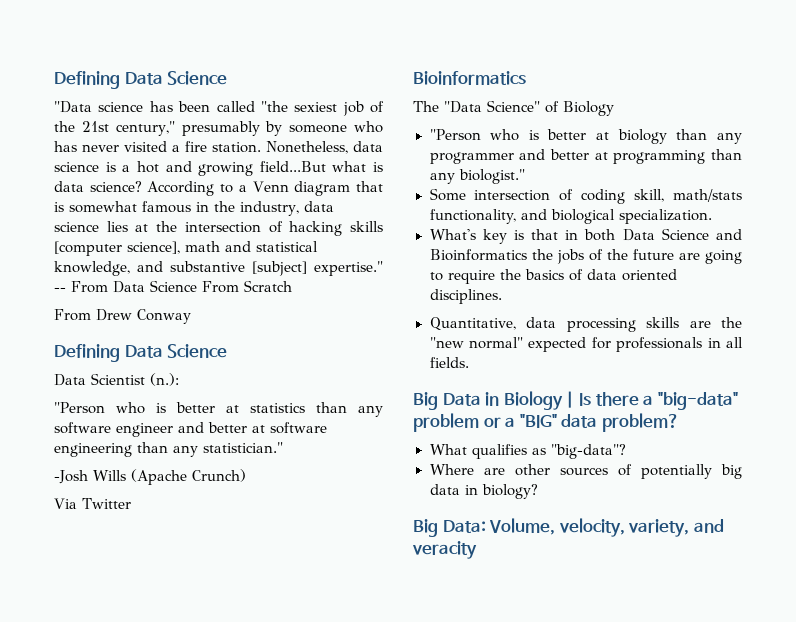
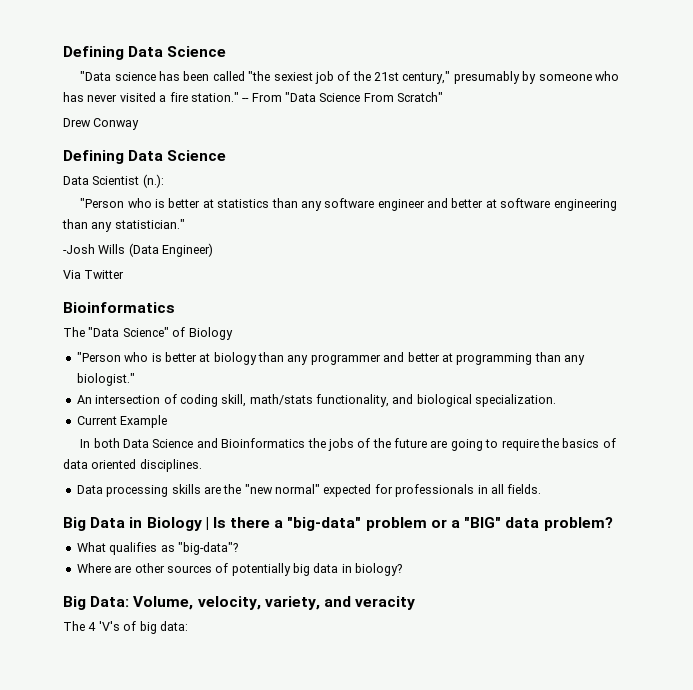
[212,141,383,154] [54,161,383,176] [54,181,383,196] [54,201,334,216] [54,221,384,236] [54,241,318,256] [54,261,383,276] station. Nonetheless, data science is a hot and growing field...But what is data science? According to a Venn diagram that is somewhat famous in the industry, data science lies at the intersection of hacking skills [computer science], math and statistical knowledge, and substantive [subject] expertise." -> [190,92,239,102] station."
[113,281,145,293] Data -> [285,92,316,102] "Data
[244,280,292,292] [54,309,91,321] Scratch // From -> [397,92,444,102] Scratch" //
[131,469,246,485] (Apache Crunch) -> [128,243,214,257] (Data Engineer)
[429,188,466,201] Some -> [76,395,92,404] An
[429,229,579,244] What's key is that in -> [76,415,168,428] [80,439,91,448] Current Example // In
[429,317,556,331] Quantitative, data -> [76,485,103,494] Data
(477, 550) none -> [63,621,188,634] // The 4 'V's of big data:

